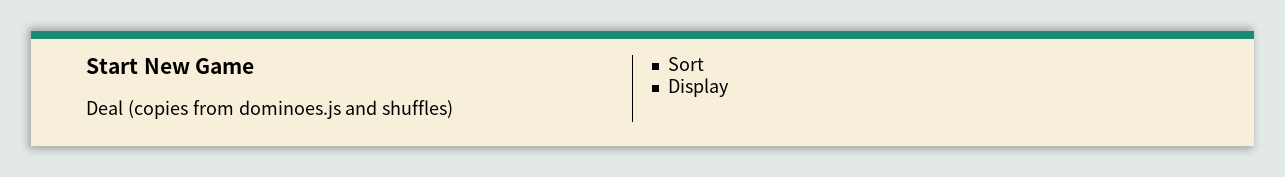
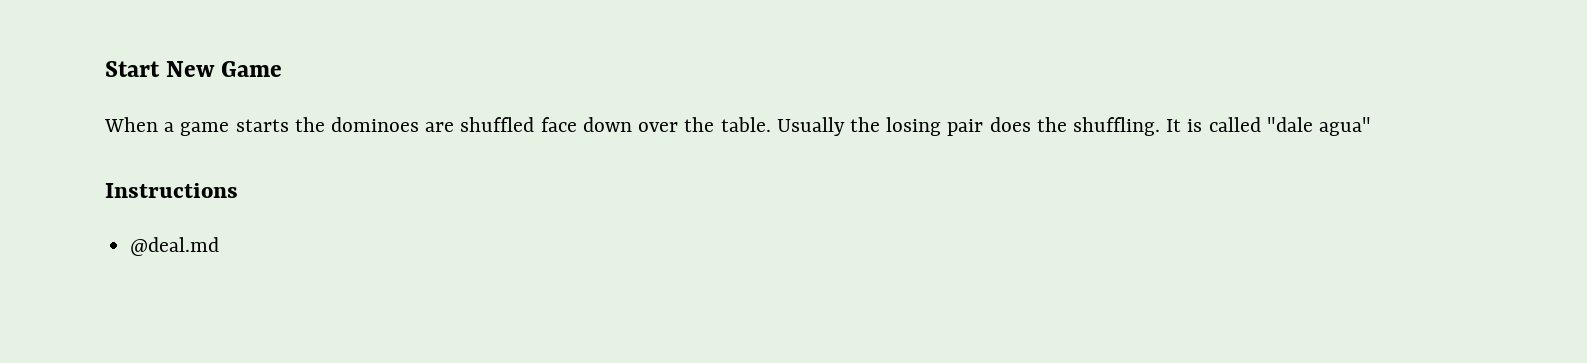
[86,100,454,119] [667,57,704,71] [667,78,729,97] Deal (copies from dominoes.js and shuffles) // Sort // Display -> [104,117,1372,136] [105,183,238,198] [130,237,220,256] When a game starts the dominoes are shuffled face down over the table. Usually the losing pair does the shuffling. It is called "dale agua" // Instructions // @deal.md

